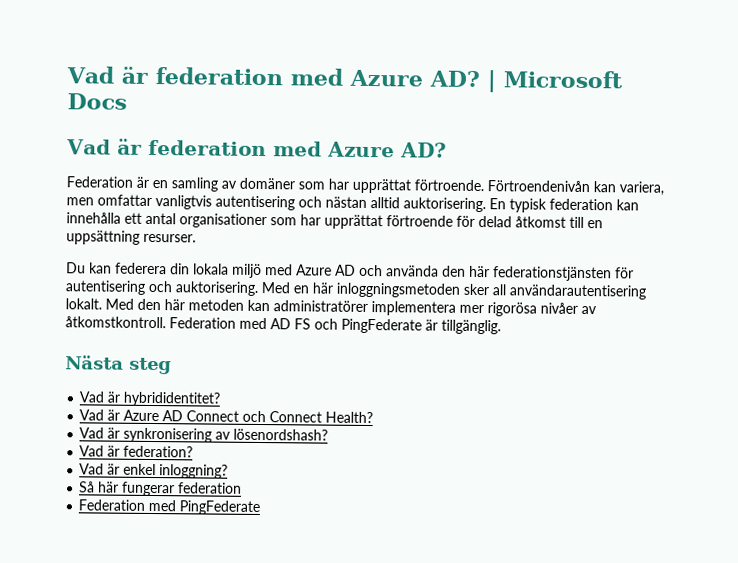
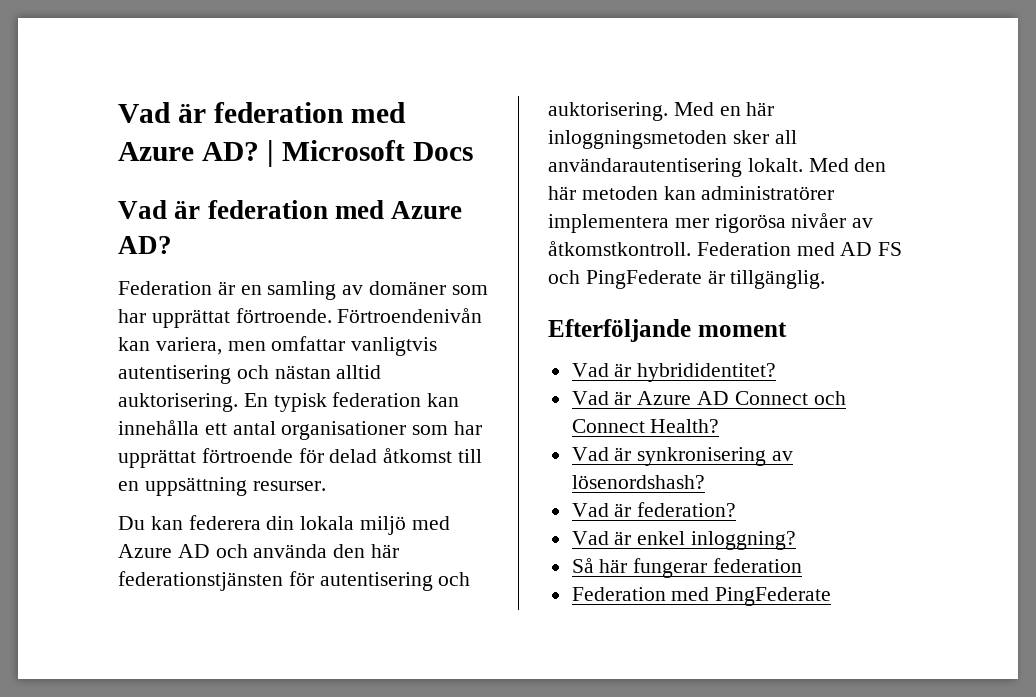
[65,355,172,375] Nästa steg -> [548,319,787,342] Efterföljande moment

